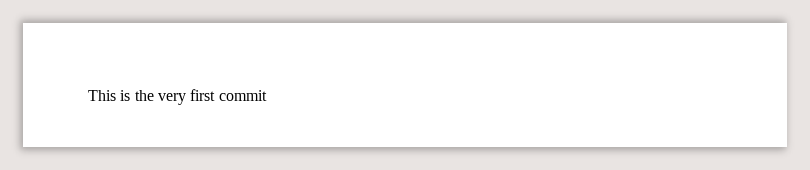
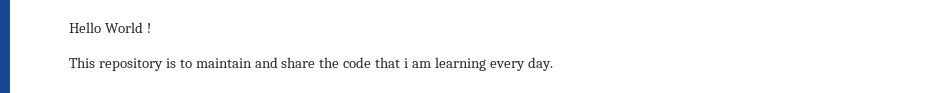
[88,89,267,105] This is the very first commit -> [69,22,151,33] [69,57,553,71] Hello World ! // This repository is to maintain and share the code that i am learning every day.

